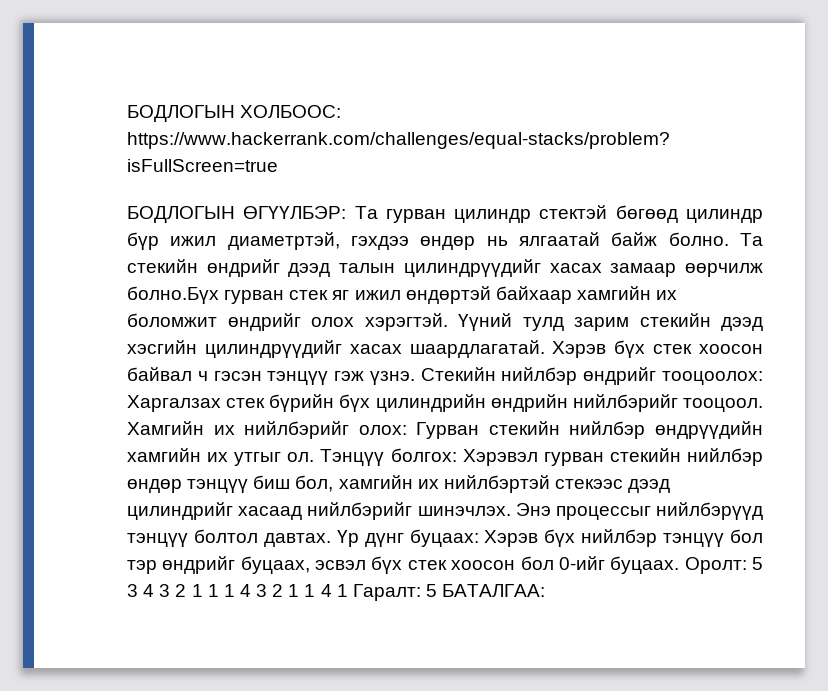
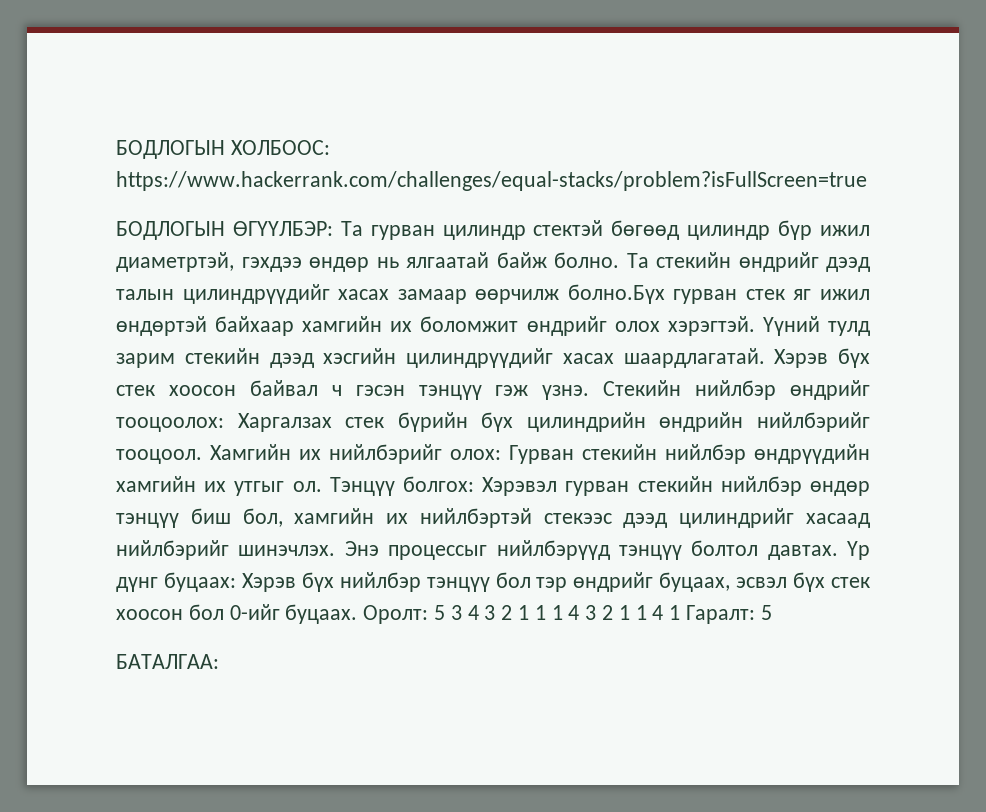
(437, 590) none -> (772, 612) //

